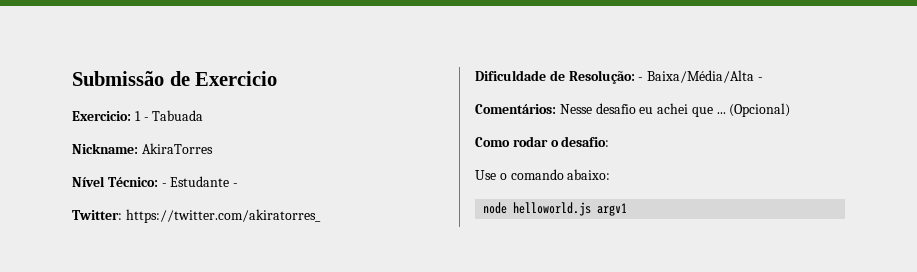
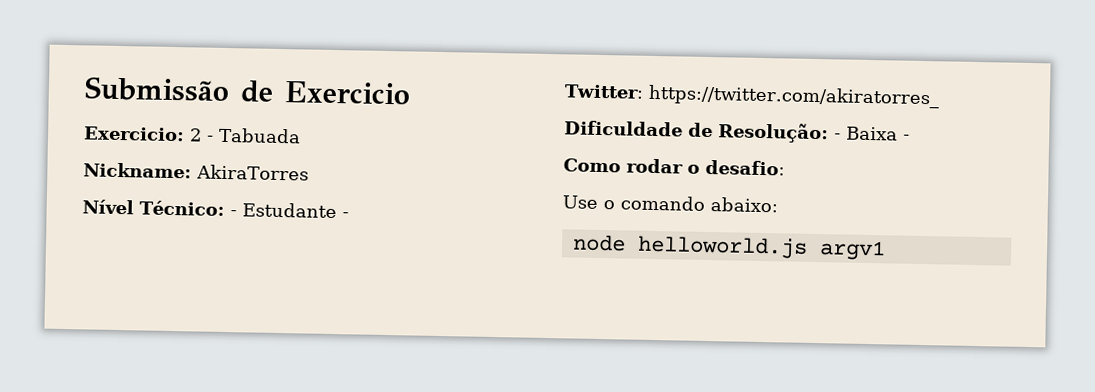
[134,111,141,121] 1 -> [189,128,202,142] 2
[647,70,763,83] [475,103,791,117] Baixa/Média/Alta - // Comentários: Nesse desafio eu achei que ... (Opcional) -> [846,126,910,141] Baixa -

